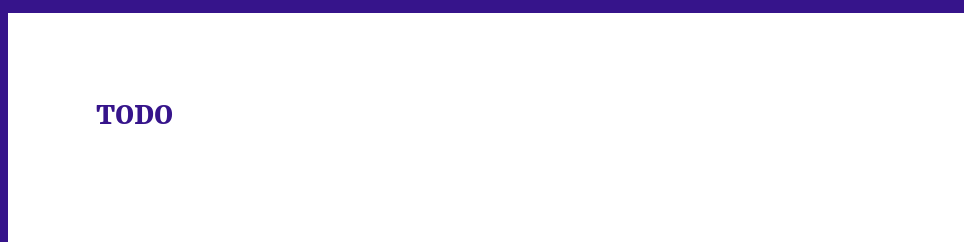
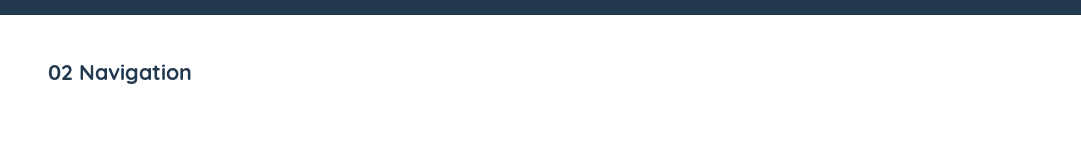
[96,105,173,124] TODO -> [48,64,192,84] 02 Navigation

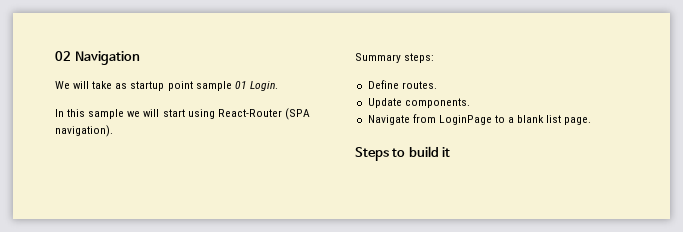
(192, 74) none -> [55,81,278,91] [55,108,310,120] [55,125,113,137] [355,53,435,63] [367,80,437,89] [367,98,470,108] [367,114,592,125] [355,146,451,161] // We will take as startup point sample 01 Login. // In this sample we will start using React-Router (SPA navigation). // Summary steps: // Define routes. // Update components. // Navigate from LoginPage to a blank list page. // Steps to build it

